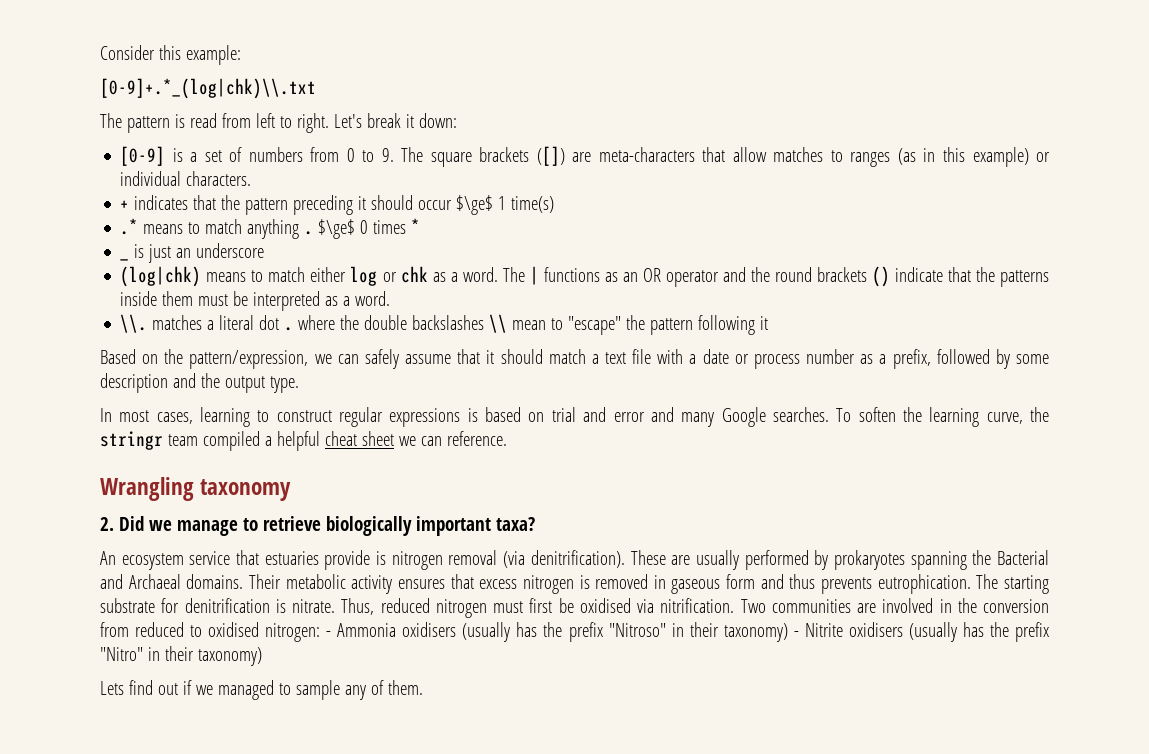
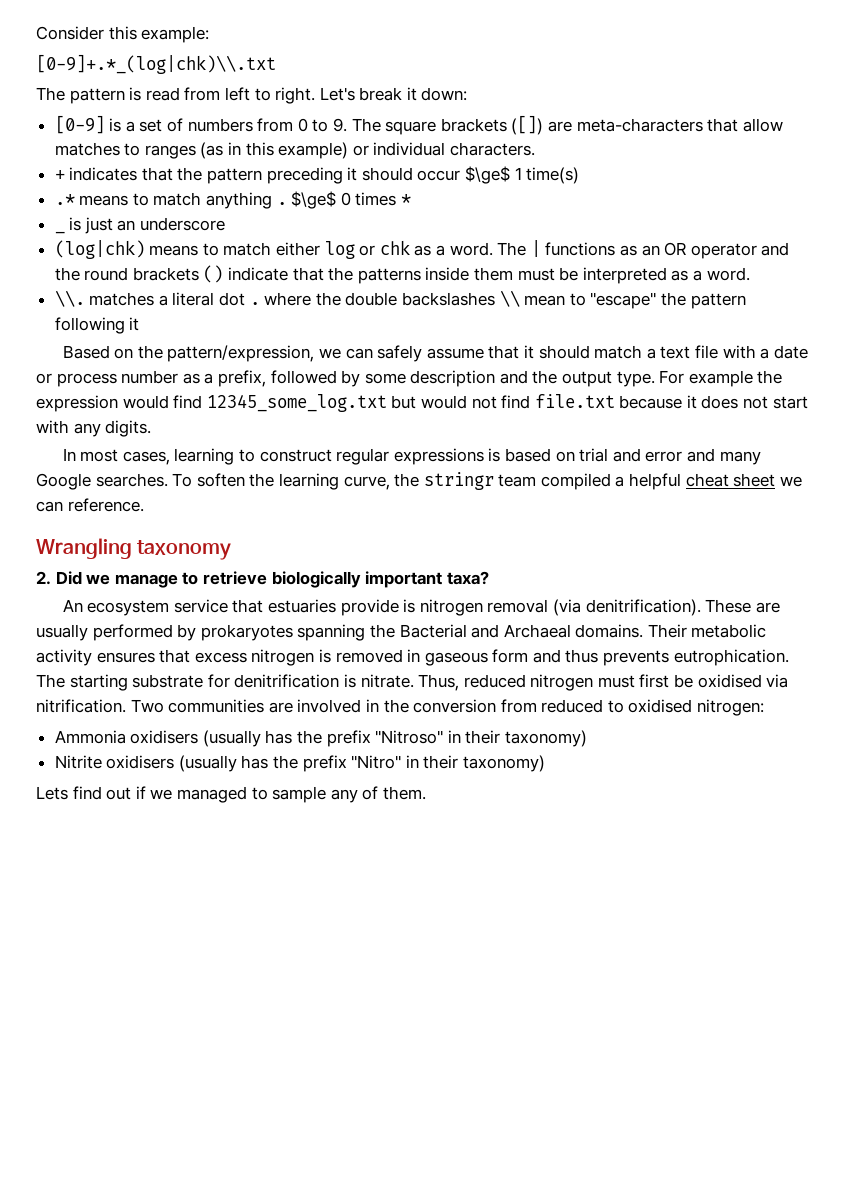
(299, 384) none -> [659,370,783,387] [36,394,808,412] [36,420,152,437] For example the expression would find 12345_some_log.txt but would not find file.txt because it does not start with any digits.
[326,631,332,637] - -> (765, 707) //
[793,631,799,637] - -> (588, 738) //

